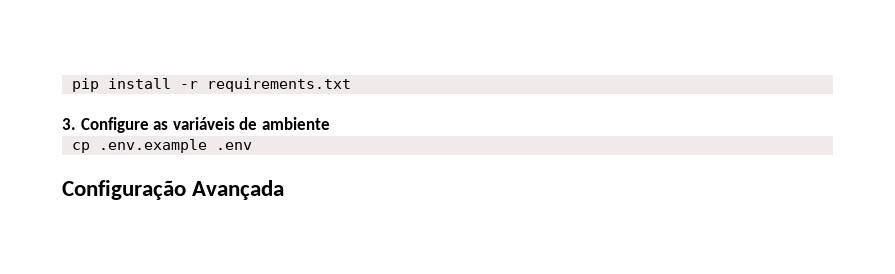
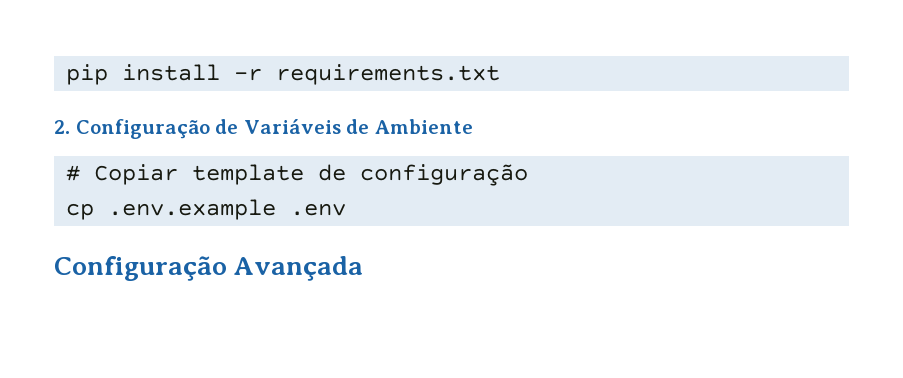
[62,117,330,133] 3. Configure as variáveis de ambiente -> [54,119,473,139] [66,164,529,186] 2. Configuração de Variáveis de Ambiente // # Copiar template de configuração

